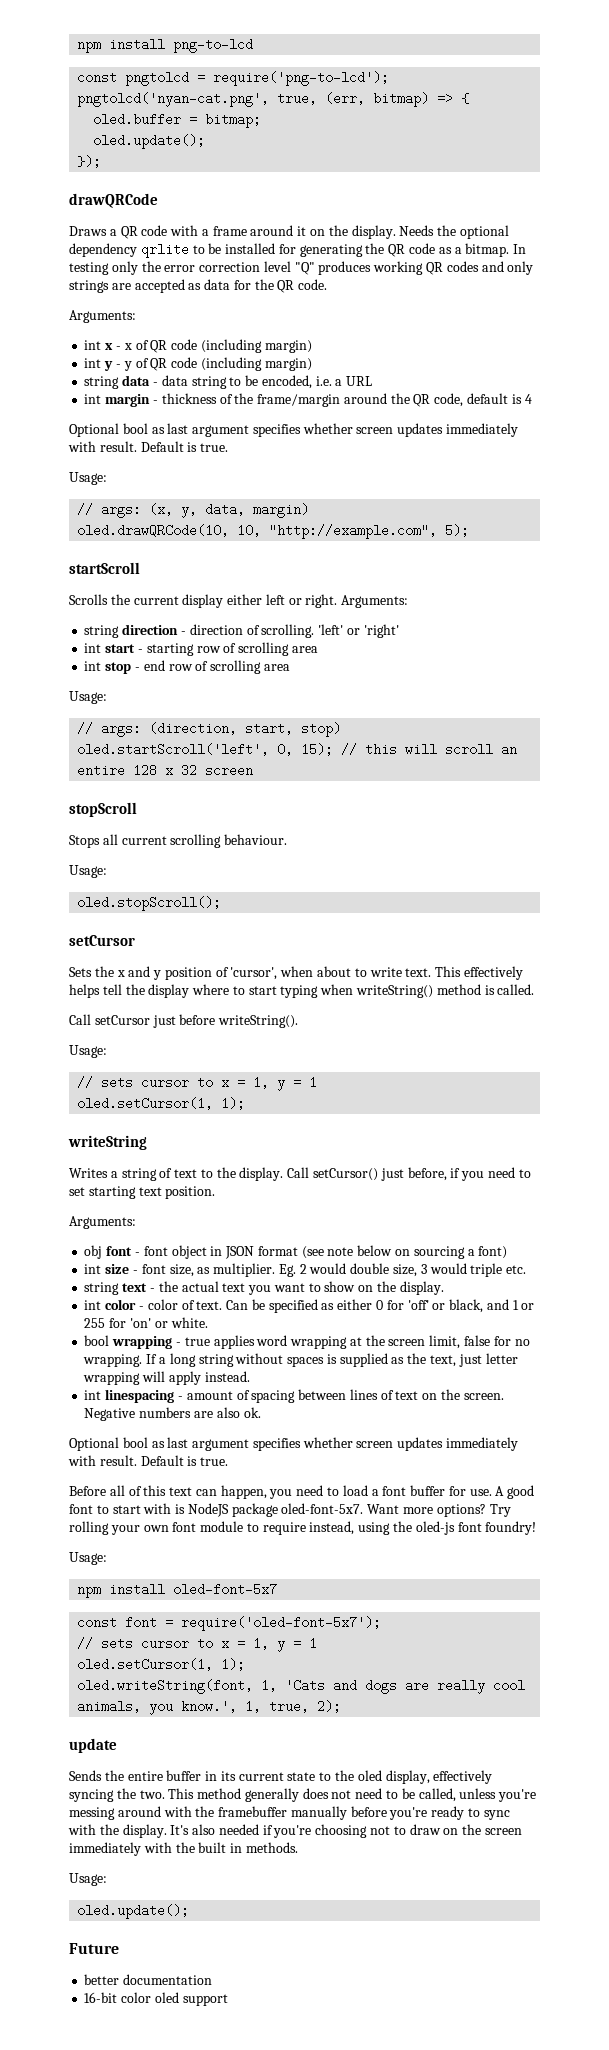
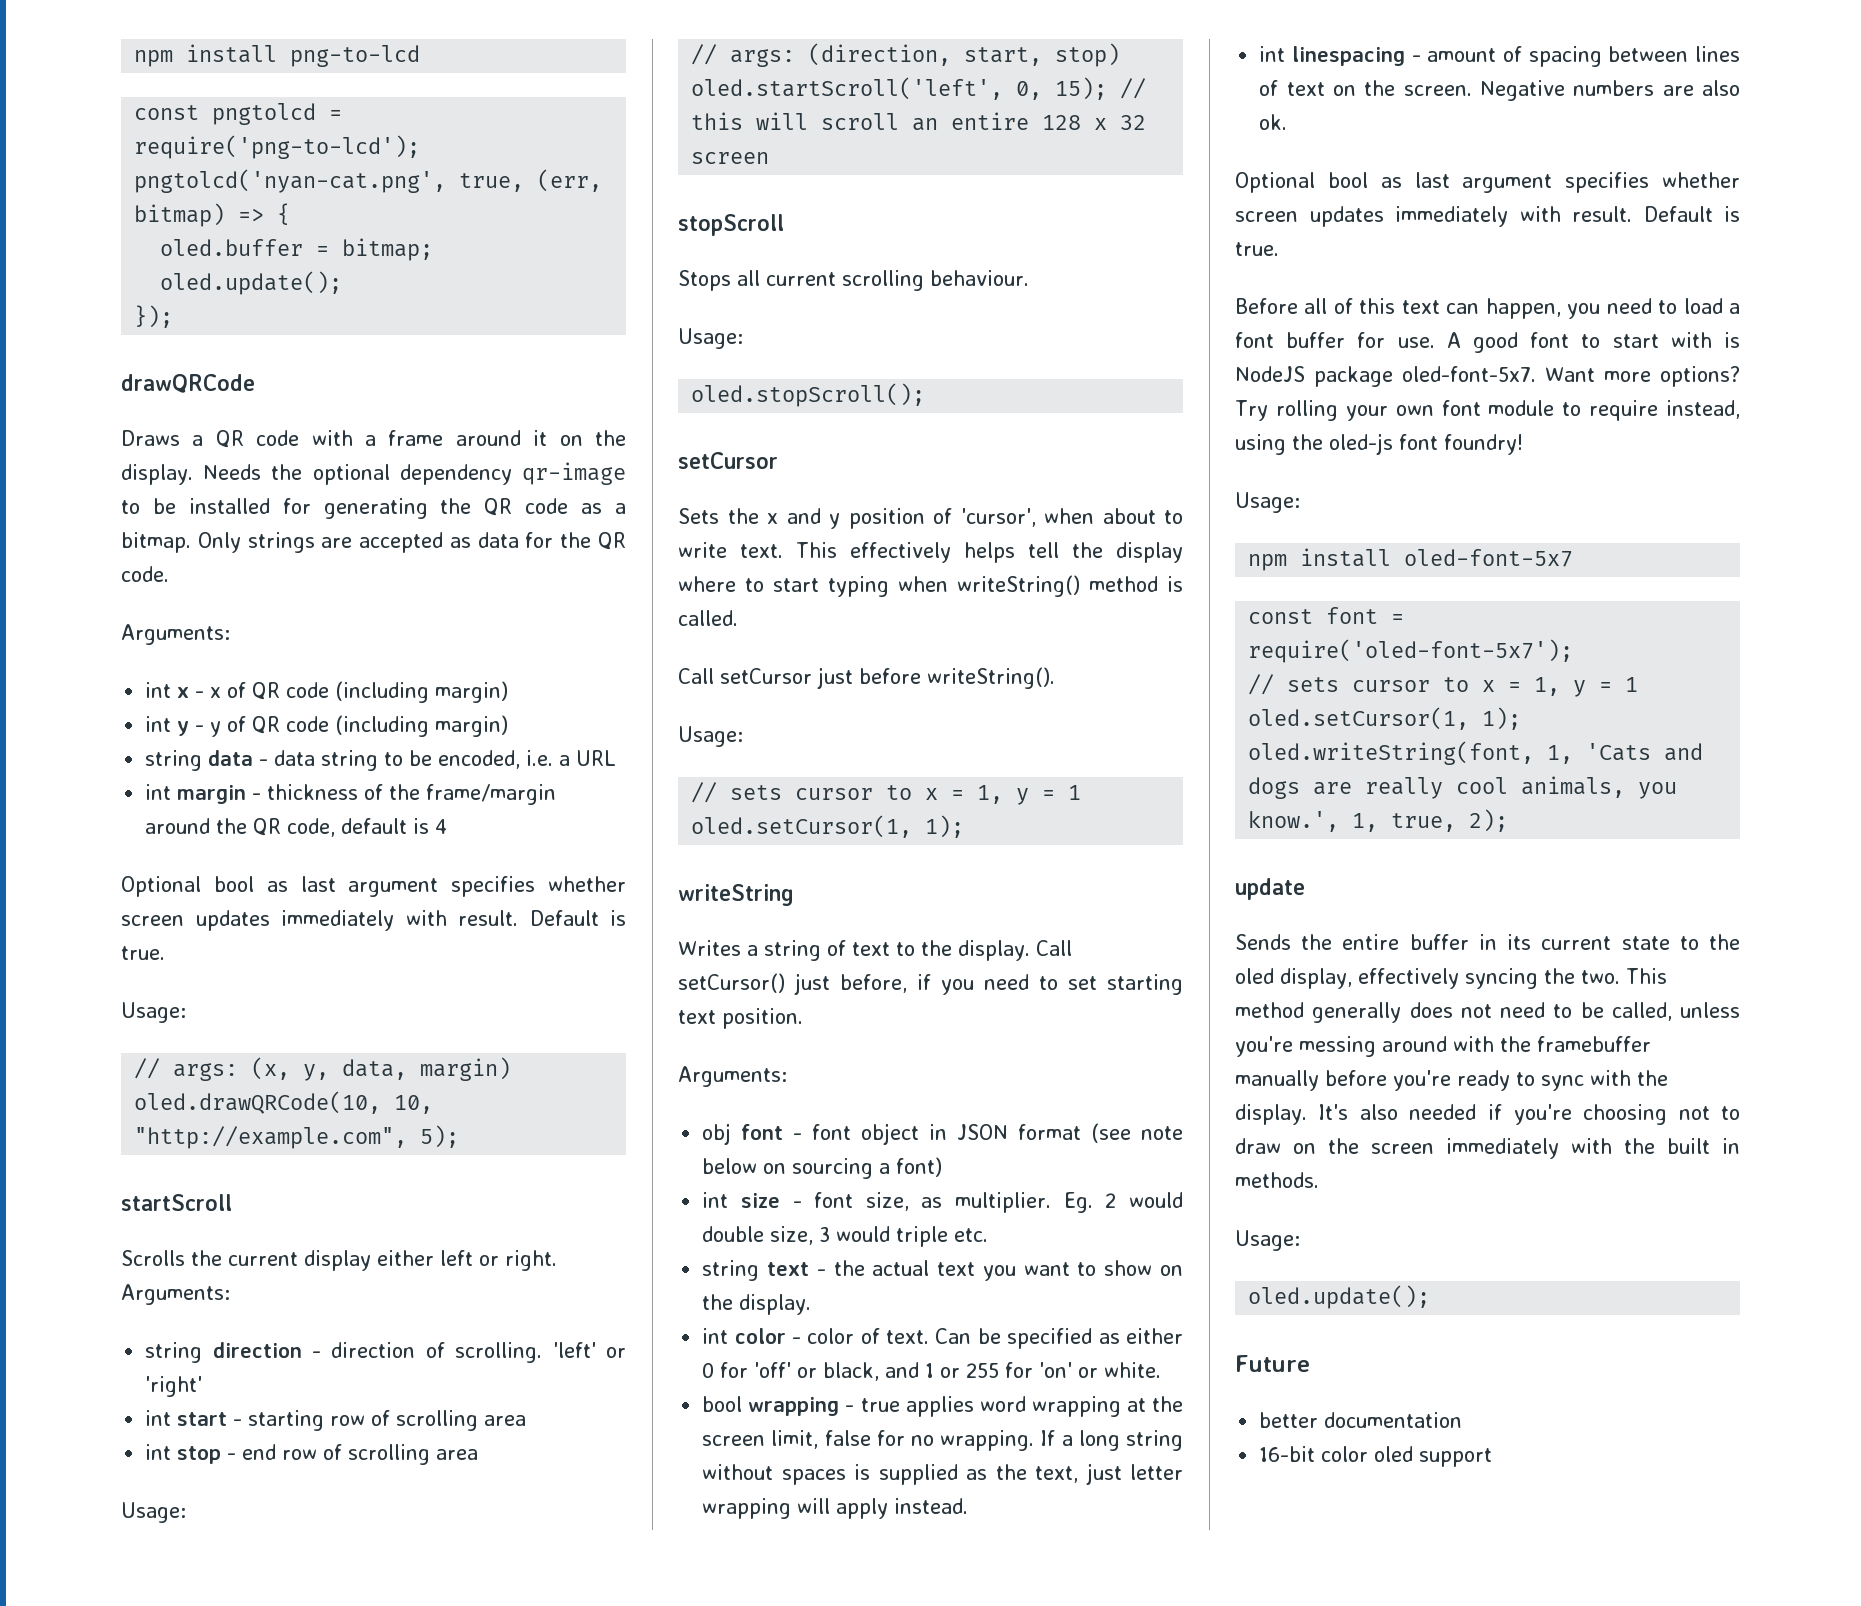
[140,243,189,258] qrlite -> [522,462,626,485] qr-image
[513,244,527,254] [69,261,534,275] In testing only the error correction level "Q" produces working QR codes and only -> [197,532,241,553] Only

